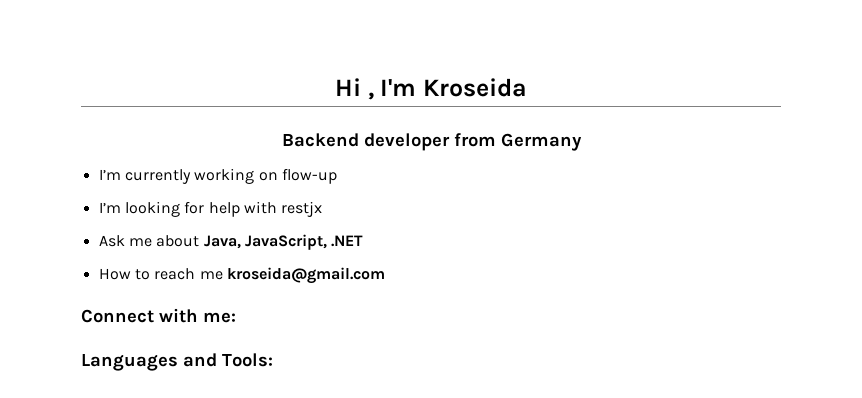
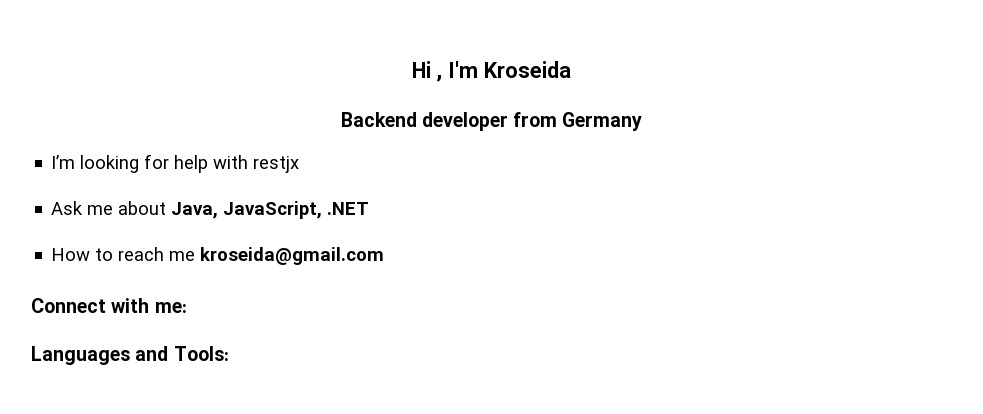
[98,168,337,184] // I’m currently working on flow-up -> (643, 121) none

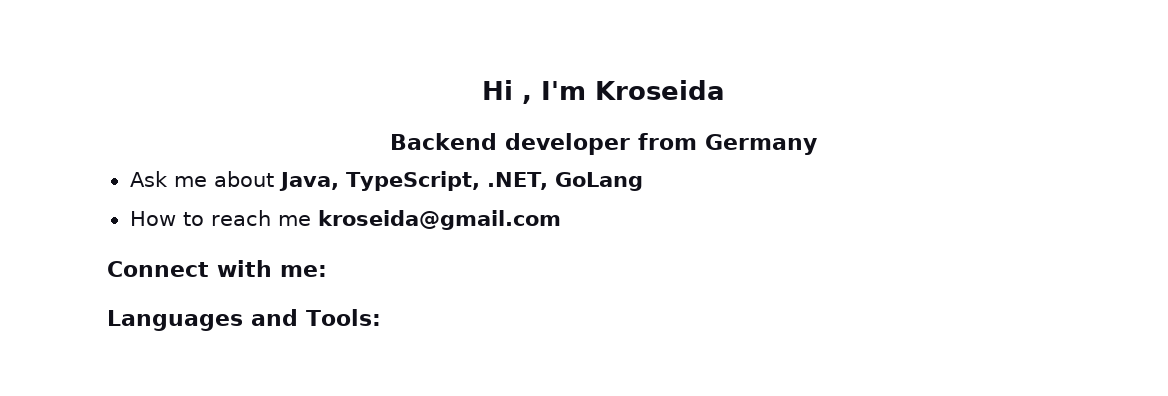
[51,154,300,173] // I’m looking for help with restjx -> (817, 144) none
[223,201,370,219] JavaScript, .NET -> [345,171,644,191] TypeScript, .NET, GoLang

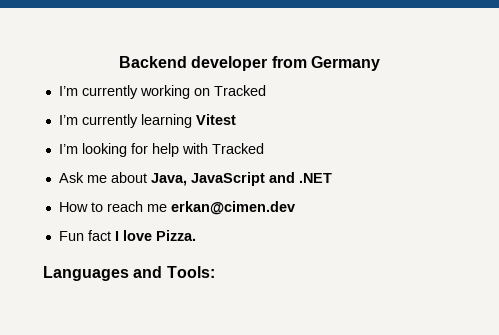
[481,80,725,104] Hi , I'm Kroseida // -> (119, 62) none
(817, 144) none -> [58,85,266,99] [58,114,236,128] [58,143,264,157] // I’m currently working on Tracked // I’m currently learning Vitest // I’m looking for help with Tracked
[345,171,644,191] TypeScript, .NET, GoLang -> [190,172,332,186] JavaScript and .NET
[317,210,561,230] [107,260,327,277] kroseida@gmail.com // Connect with me: -> [170,201,295,215] [58,230,196,241] erkan@cimen.dev // Fun fact I love Pizza.

